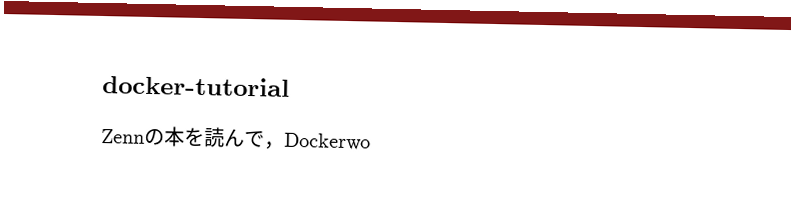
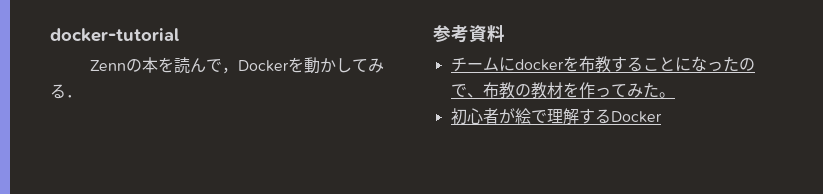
[284,132,371,151] Dockerwo -> [237,57,384,74] [50,84,82,99] [433,25,505,43] [450,56,755,73] [450,82,675,99] [450,108,662,125] Dockerを動かしてみる． // 参考資料 // チームにdockerを布教することになったので、布教の教材を作ってみた。 // 初心者が絵で理解するDocker

